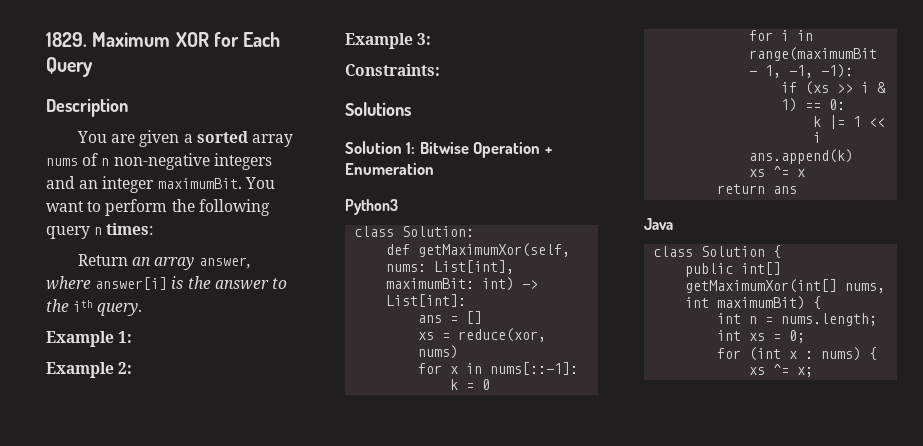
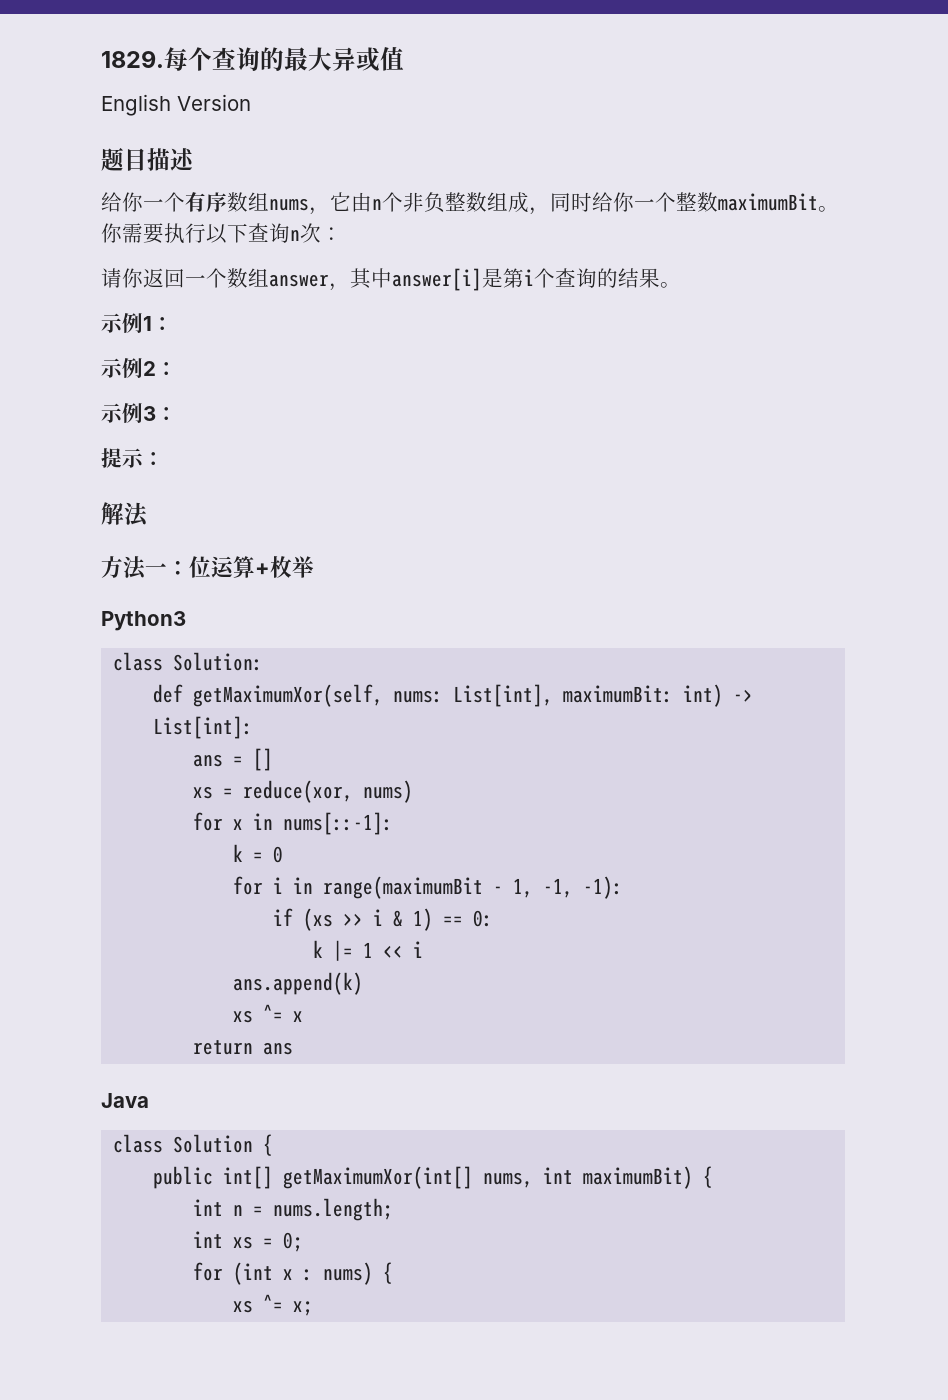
[92,32,281,47] [46,57,93,77] [46,98,128,117] [76,130,293,147] [46,153,272,170] [46,176,275,193] [46,199,270,216] [46,223,154,239] [77,254,251,270] [46,276,287,290] [46,299,143,316] [46,331,133,347] [46,362,133,378] [345,33,432,49] [345,64,440,76] [345,102,411,116] [345,141,552,158] [345,163,434,175] Maximum XOR for Each Query // Description // You are given a sorted array nums of n non-negative integers and an integer maximumBit. You want to perform the following query n times: // Return an array answer, where answer[i] is the answer to the ith query. // Example 1: // Example 2: // Example 3: // Constraints: // Solutions // Solution 1: Bitwise Operation + Enumeration -> [164,47,404,72] [101,94,251,116] [101,147,194,171] [101,192,839,215] [101,223,342,244] [101,268,681,291] [101,312,173,333] [101,357,177,378] [101,402,177,423] [101,448,164,468] [101,502,149,527] [101,556,314,580] 每个查询的最大异或值 // English Version // 题目描述 // 给你一个有序数组nums，它由n个非负整数组成，同时给你一个整数maximumBit。你需要执行以下查询n次： // 请你返回一个数组answer，其中answer[i]是第i个查询的结果。 // 示例1： // 示例2： // 示例3： // 提示： // 解法 // 方法一：位运算+枚举

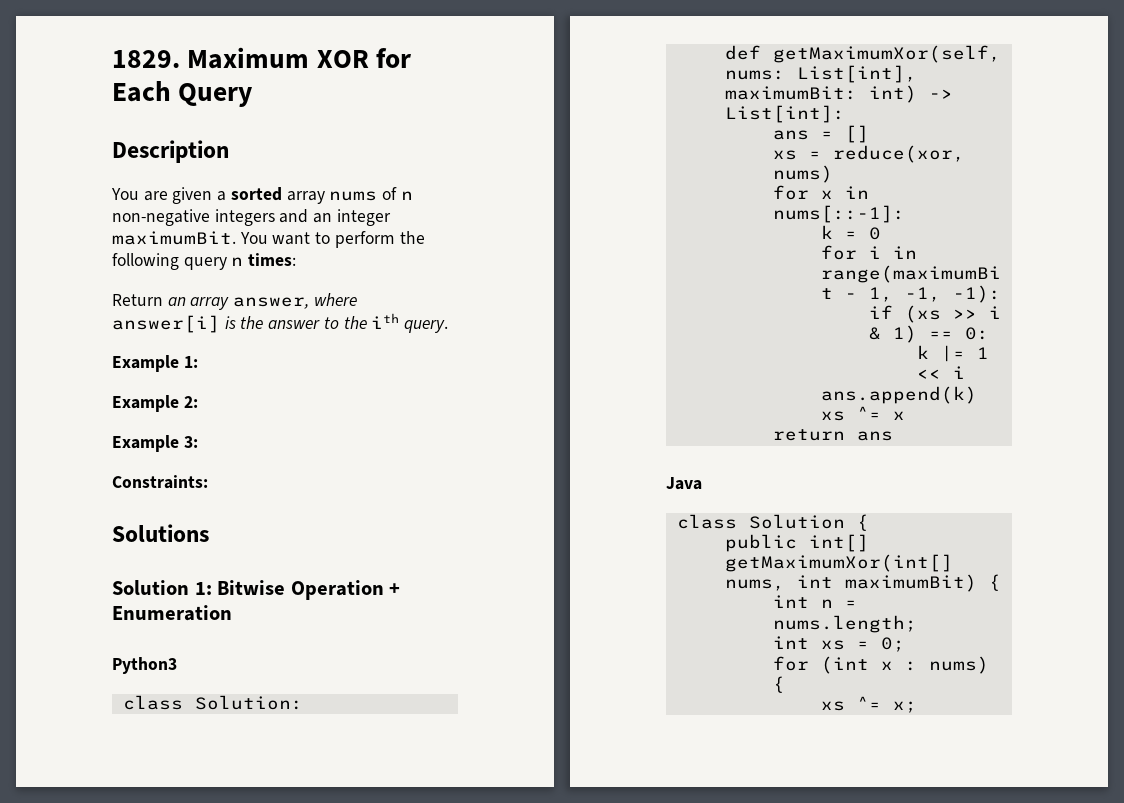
[164,47,404,72] [101,94,251,116] [101,147,194,171] [101,192,839,215] [101,223,342,244] [101,268,681,291] [101,312,173,333] [101,357,177,378] [101,402,177,423] [101,448,164,468] [101,502,149,527] [101,556,314,580] 每个查询的最大异或值 // English Version // 题目描述 // 给你一个有序数组nums，它由n个非负整数组成，同时给你一个整数maximumBit。你需要执行以下查询n次： // 请你返回一个数组answer，其中answer[i]是第i个查询的结果。 // 示例1： // 示例2： // 示例3： // 提示： // 解法 // 方法一：位运算+枚举 -> [187,47,412,69] [112,81,253,107] [112,140,229,163] [111,187,413,204] [112,209,391,226] [112,231,425,248] [112,253,297,270] [112,293,357,310] [112,313,449,333] [112,355,198,372] [112,395,198,412] [112,435,198,452] [112,475,208,489] [112,524,209,542] [112,580,401,600] [112,605,232,621] Maximum XOR for Each Query // Description // You are given a sorted array nums of n non-negative integers and an integer maximumBit. You want to perform the following query n times: // Return an array answer, where answer[i] is the answer to the ith query. // Example 1: // Example 2: // Example 3: // Constraints: // Solutions // Solution 1: Bitwise Operation + Enumeration

